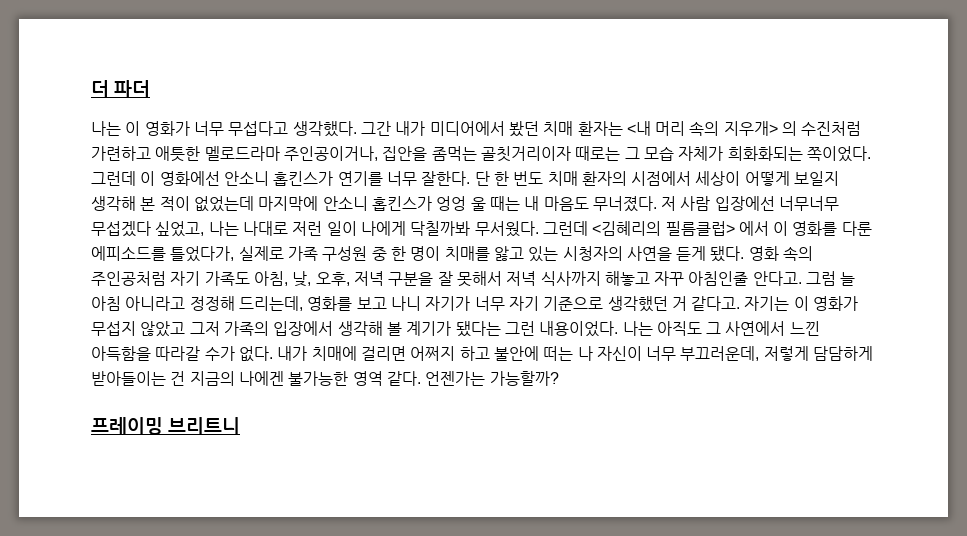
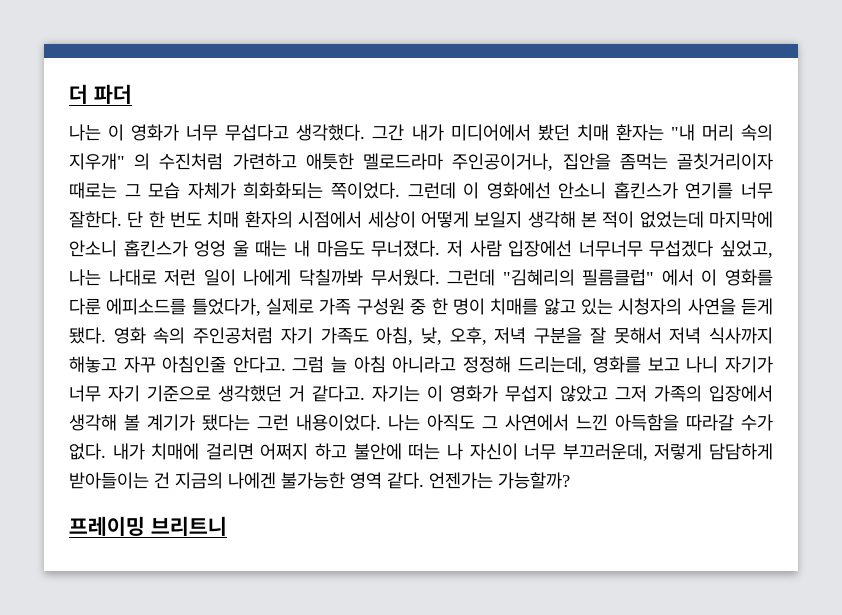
[626,121,651,136] <내 -> [670,124,695,141] "내
[723,121,778,136] 지우개> -> [69,153,125,170] 지우개"
[592,221,735,236] <김혜리의 필름클럽> -> [502,269,655,286] "김혜리의 필름클럽"

